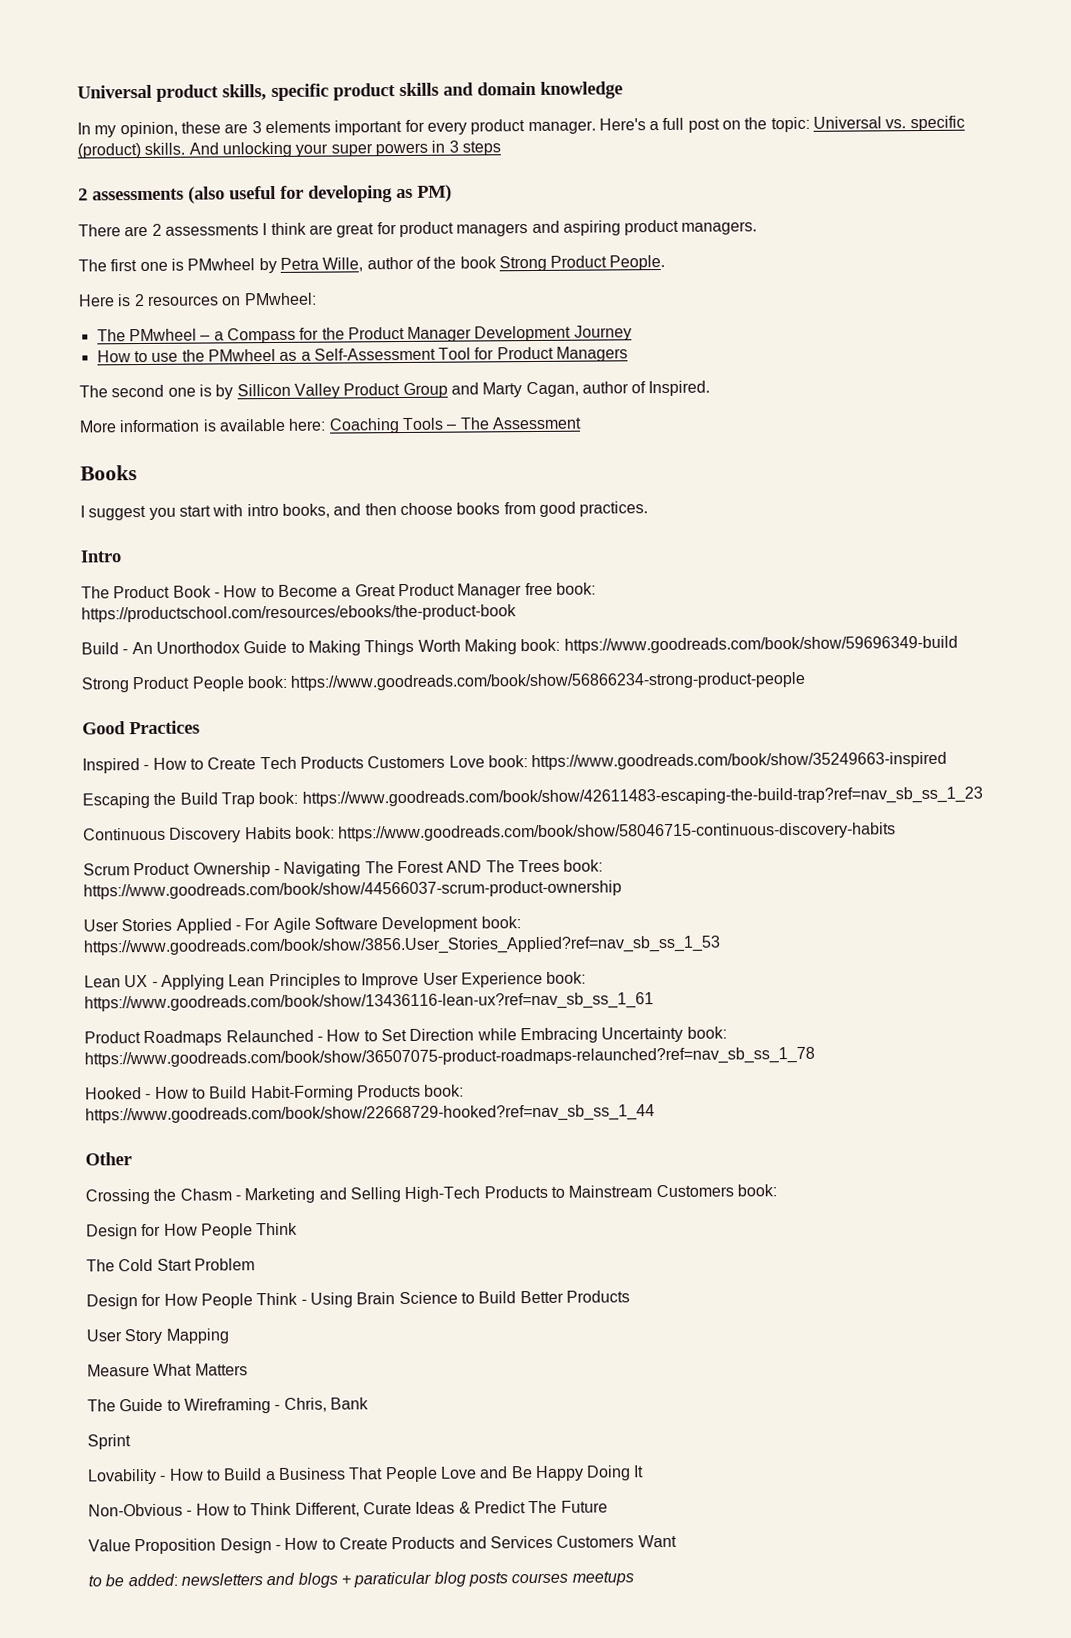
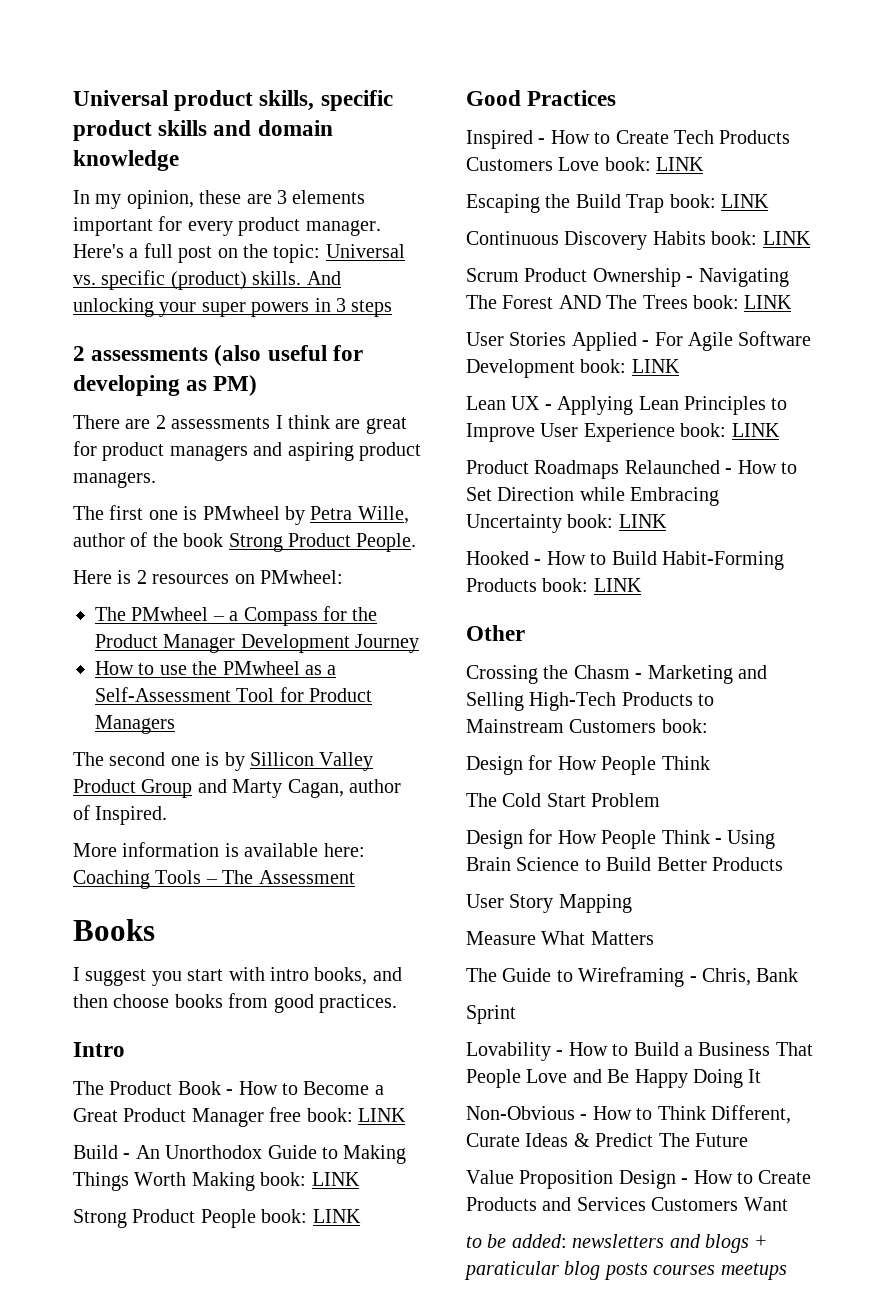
[81,604,517,623] https://productschool.com/resources/ebooks/the-product-book -> [358,1108,406,1122] LINK
[563,635,958,654] https://www.goodreads.com/book/show/59696349-build -> [311,1172,360,1186] LINK
[290,671,806,691] https://www.goodreads.com/book/show/56866234-strong-product-people -> [312,1209,361,1223] LINK
[531,751,948,771] https://www.goodreads.com/book/show/35249663-inspired -> [656,157,705,171] LINK
[301,786,983,808] https://www.goodreads.com/book/show/42611483-escaping-the-build-trap?ref=nav_sb_ss_1_23 -> [721,194,769,208] LINK
[338,822,897,842] https://www.goodreads.com/book/show/58046715-continuous-discovery-habits -> [762,231,811,245] LINK
[83,880,622,900] https://www.goodreads.com/book/show/44566037-scrum-product-ownership -> [744,295,793,309] LINK
[83,935,721,957] https://www.goodreads.com/book/show/3856.User_Stories_Applied?ref=nav_sb_ss_1_53 -> [631,359,680,373] LINK
[84,992,654,1013] https://www.goodreads.com/book/show/13436116-lean-ux?ref=nav_sb_ss_1_61 -> [731,423,780,437] LINK
[84,1046,815,1069] https://www.goodreads.com/book/show/36507075-product-roadmaps-relaunched?ref=nav_sb_ss_1_78 -> [618,514,667,528] LINK
[85,1104,655,1125] https://www.goodreads.com/book/show/22668729-hooked?ref=nav_sb_ss_1_44 -> [593,578,642,592] LINK

